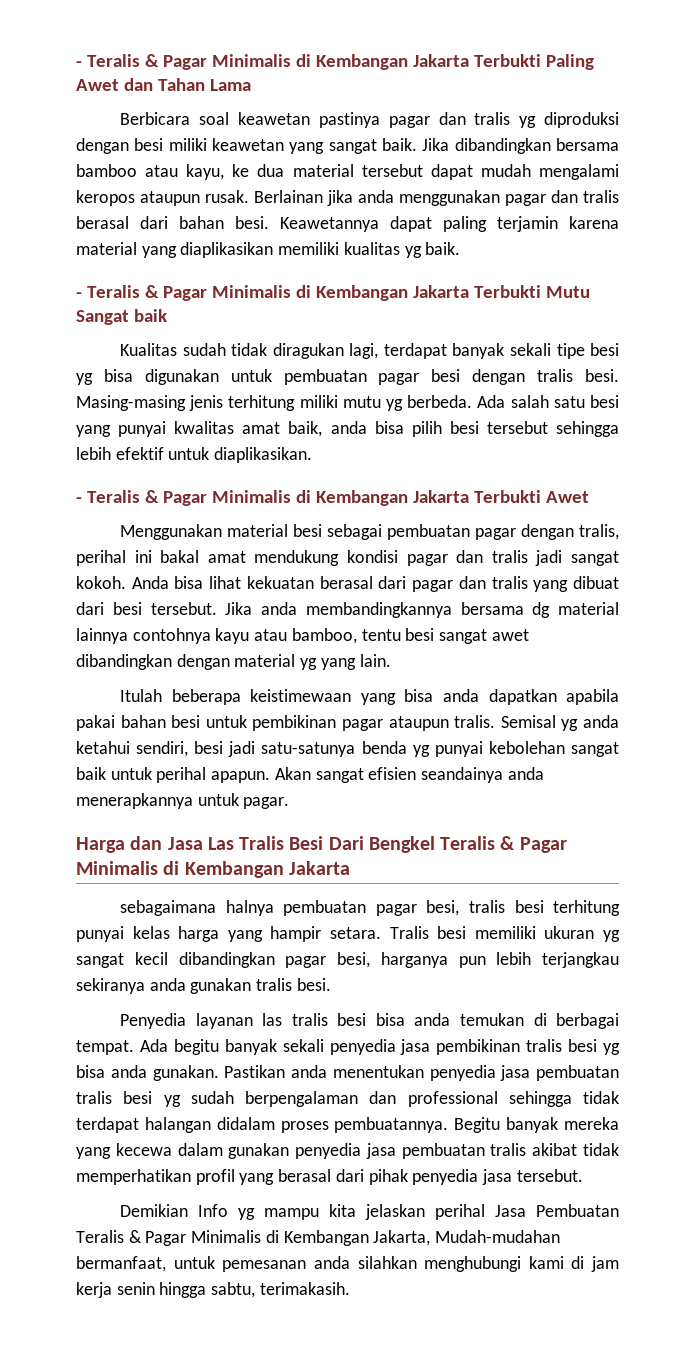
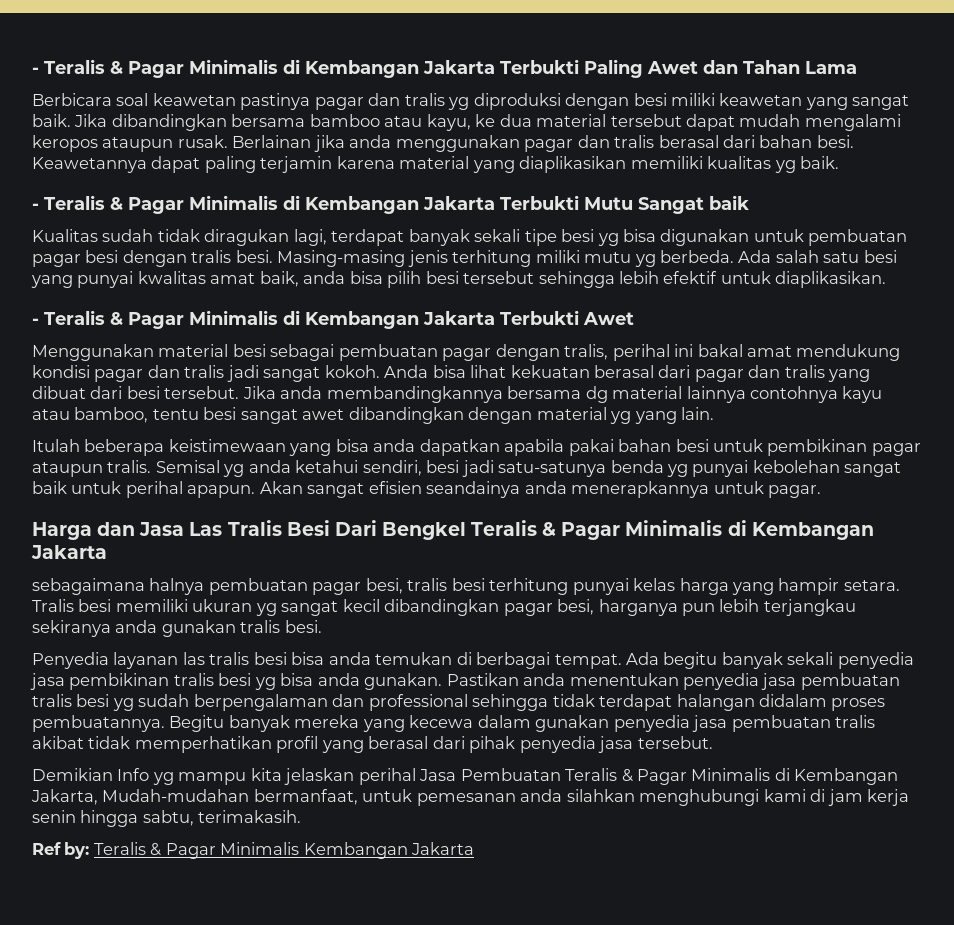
(350, 1288) none -> [32,842,475,859] // Ref by: Teralis & Pagar Minimalis Kembangan Jakarta

